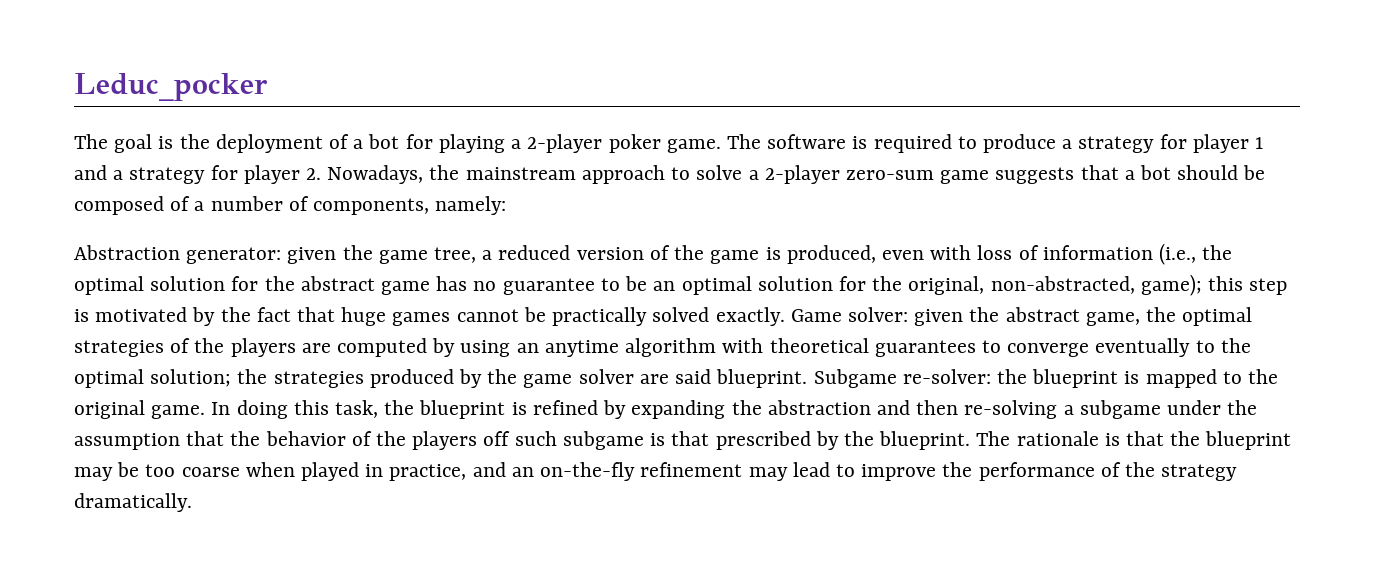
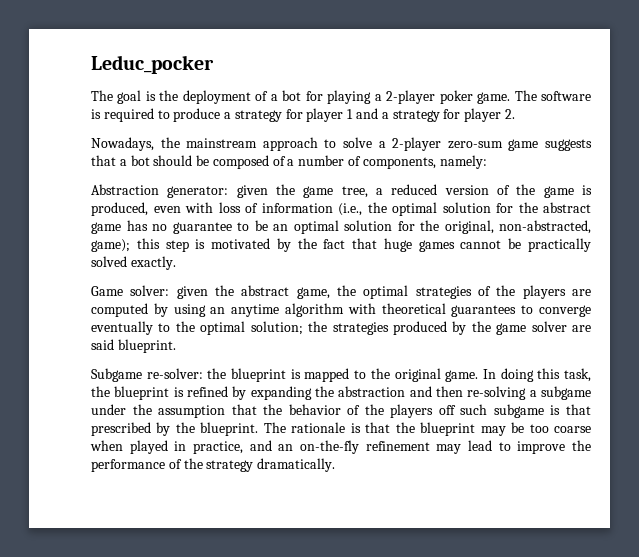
(322, 174) none -> (515, 114) //
(785, 316) none -> (176, 263) //
(808, 378) none -> (176, 346) //

